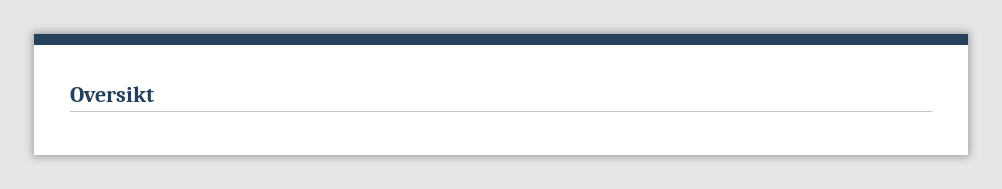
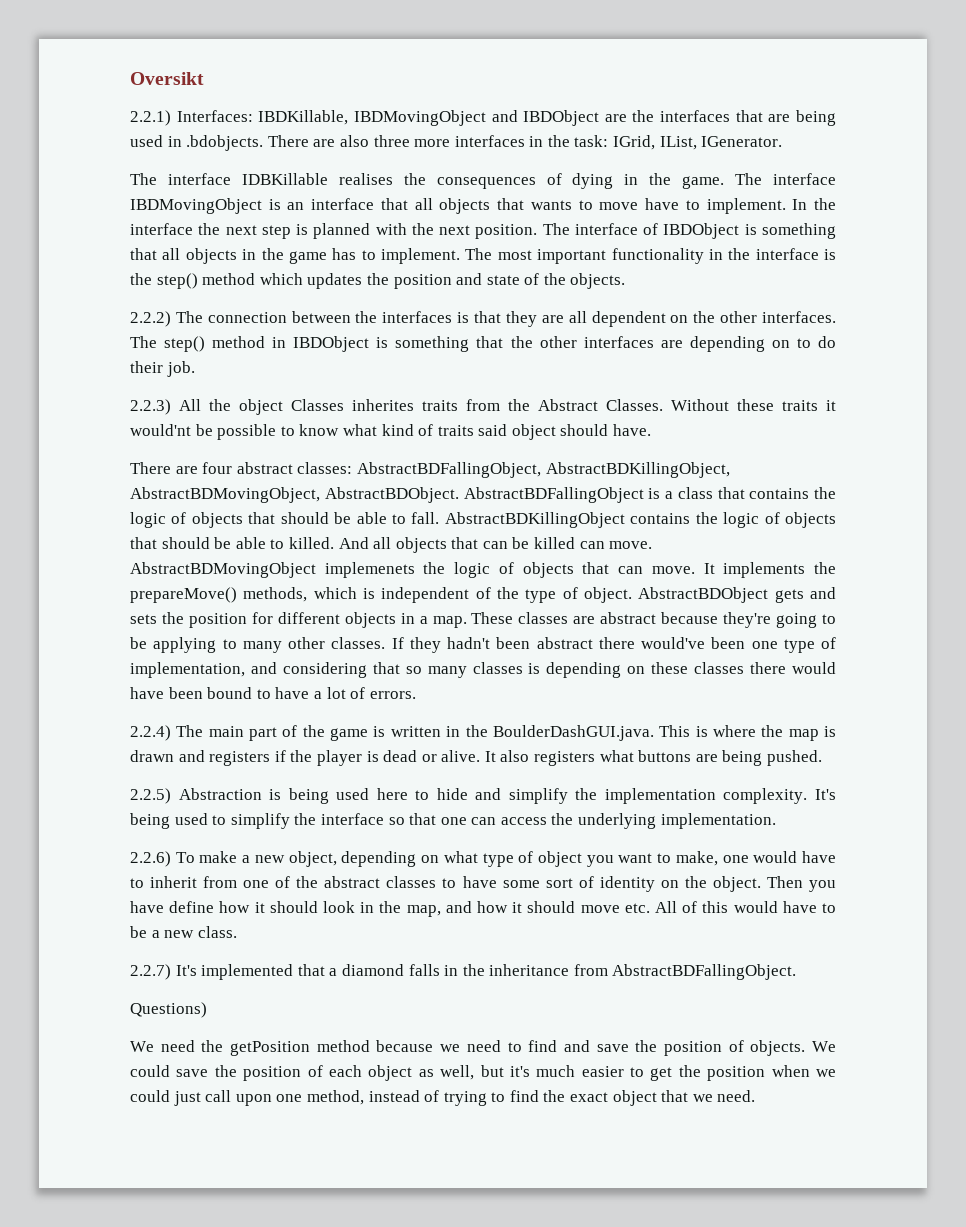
(154, 94) none -> [130,110,836,126] [130,135,783,151] [130,173,836,189] [130,198,837,214] [130,223,836,239] [130,248,836,264] [130,273,626,289] [130,311,837,327] [130,336,837,352] [130,361,195,377] [130,399,836,415] [130,424,652,440] [130,462,730,478] [130,487,836,503] [130,512,837,528] [130,537,653,553] [130,562,837,578] [130,587,836,603] [130,612,836,628] [130,637,836,653] [130,662,836,678] [130,687,416,699] [130,725,837,741] [130,750,823,766] [130,788,837,804] [130,813,776,829] [130,851,836,867] [130,876,836,892] [130,901,837,917] [130,926,237,938] [130,964,797,980] [130,1002,207,1018] [130,1040,836,1056] [130,1065,837,1081] [130,1090,756,1106] // 2.2.1) Interfaces: IBDKillable, IBDMovingObject and IBDObject are the interfaces that are being used in .bdobjects. There are also three more interfaces in the task: IGrid, IList, IGenerator. // The interface IDBKillable realises the consequences of dying in the game. The interface IBDMovingObject is an interface that all objects that wants to move have to implement. In the interface the next step is planned with the next position. The interface of IBDObject is something that all objects in the game has to implement. The most important functionality in the interface is the step() method which updates the position and state of the objects. // 2.2.2) The connection between the interfaces is that they are all dependent on the other interfaces. The step() method in IBDObject is something that the other interfaces are depending on to do their job. // 2.2.3) All the object Classes inherites traits from the Abstract Classes. Without these traits it would'nt be possible to know what kind of traits said object should have. // There are four abstract classes: AbstractBDFallingObject, AbstractBDKillingObject, AbstractBDMovingObject, AbstractBDObject. AbstractBDFallingObject is a class that contains the logic of objects that should be able to fall. AbstractBDKillingObject contains the logic of objects that should be able to killed. And all objects that can be killed can move. AbstractBDMovingObject implemenets the logic of objects that can move. It implements the prepareMove() methods, which is independent of the type of object. AbstractBDObject gets and sets the position for different objects in a map. These classes are abstract because they're going to be applying to many other classes. If they hadn't been abstract there would've been one type of implementation, and considering that so many classes is depending on these classes there would have been bound to have a lot of errors. // 2.2.4) The main part of the game is written in the BoulderDashGUI.java. This is where the map is drawn and registers if the player is dead or alive. It also registers what buttons are being pushed. // 2.2.5) Abstraction is being used here to hide and simplify the implementation complexity. It's being used to simplify the interface so that one can access the underlying implementation. // 2.2.6) To make a new object, depending on what type of object you want to make, one would have to inherit from one of the abstract classes to have some sort of identity on the object. Then you have define how it should look in the map, and how it should move etc. All of this would have to be a new class. // 2.2.7) It's implemented that a diamond falls in the inheritance from AbstractBDFallingObject. // Questions) // We need the getPosition method because we need to find and save the position of objects. We could save the position of each object as well, but it's much easier to get the position when we could just call upon one method, instead of trying to find the exact object that we need.

